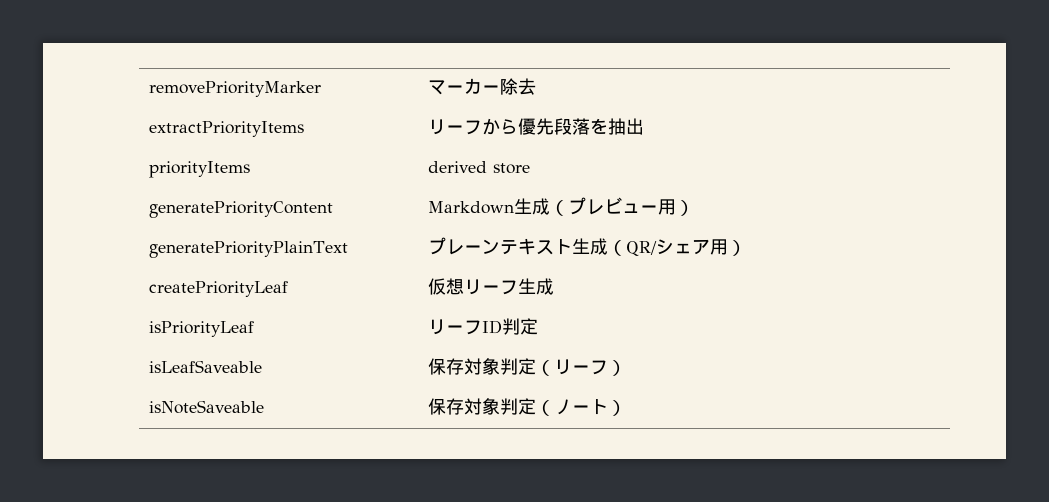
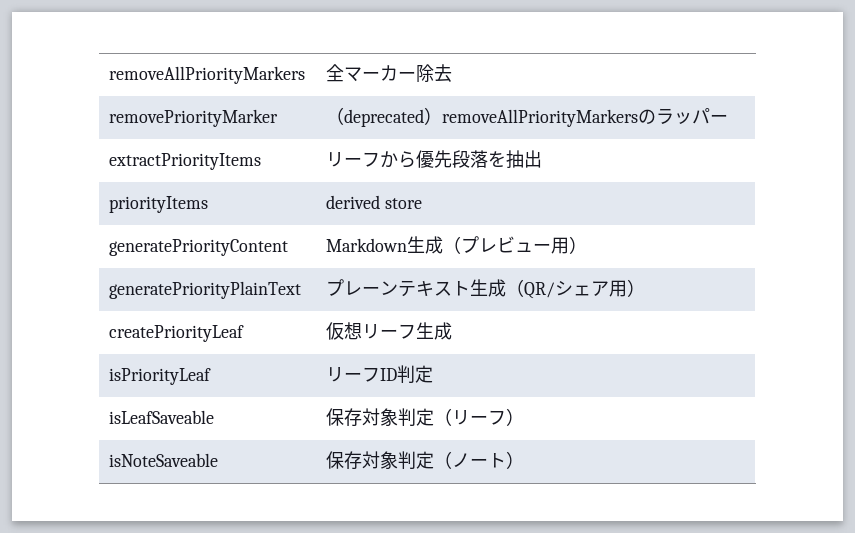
[149,81,322,97] removePriorityMarker | -> [109,66,306,84] [326,64,345,82] removeAllPriorityMarkers | 全
(537, 86) none -> [109,109,279,127] [326,107,729,127] // removePriorityMarker | （deprecated）removeAllPriorityMarkersのラッパー

